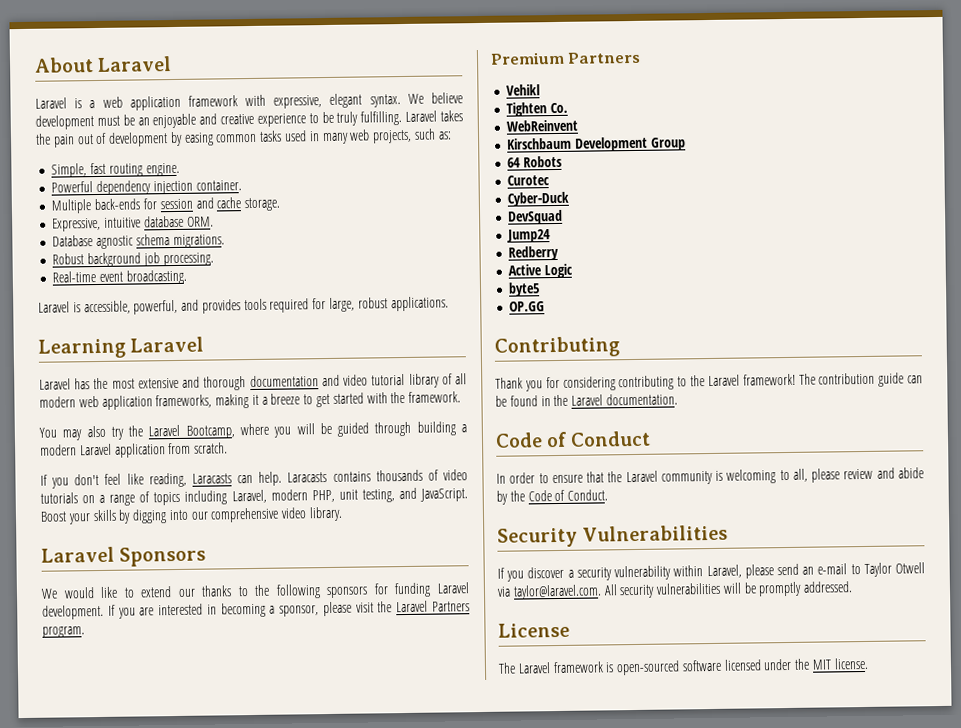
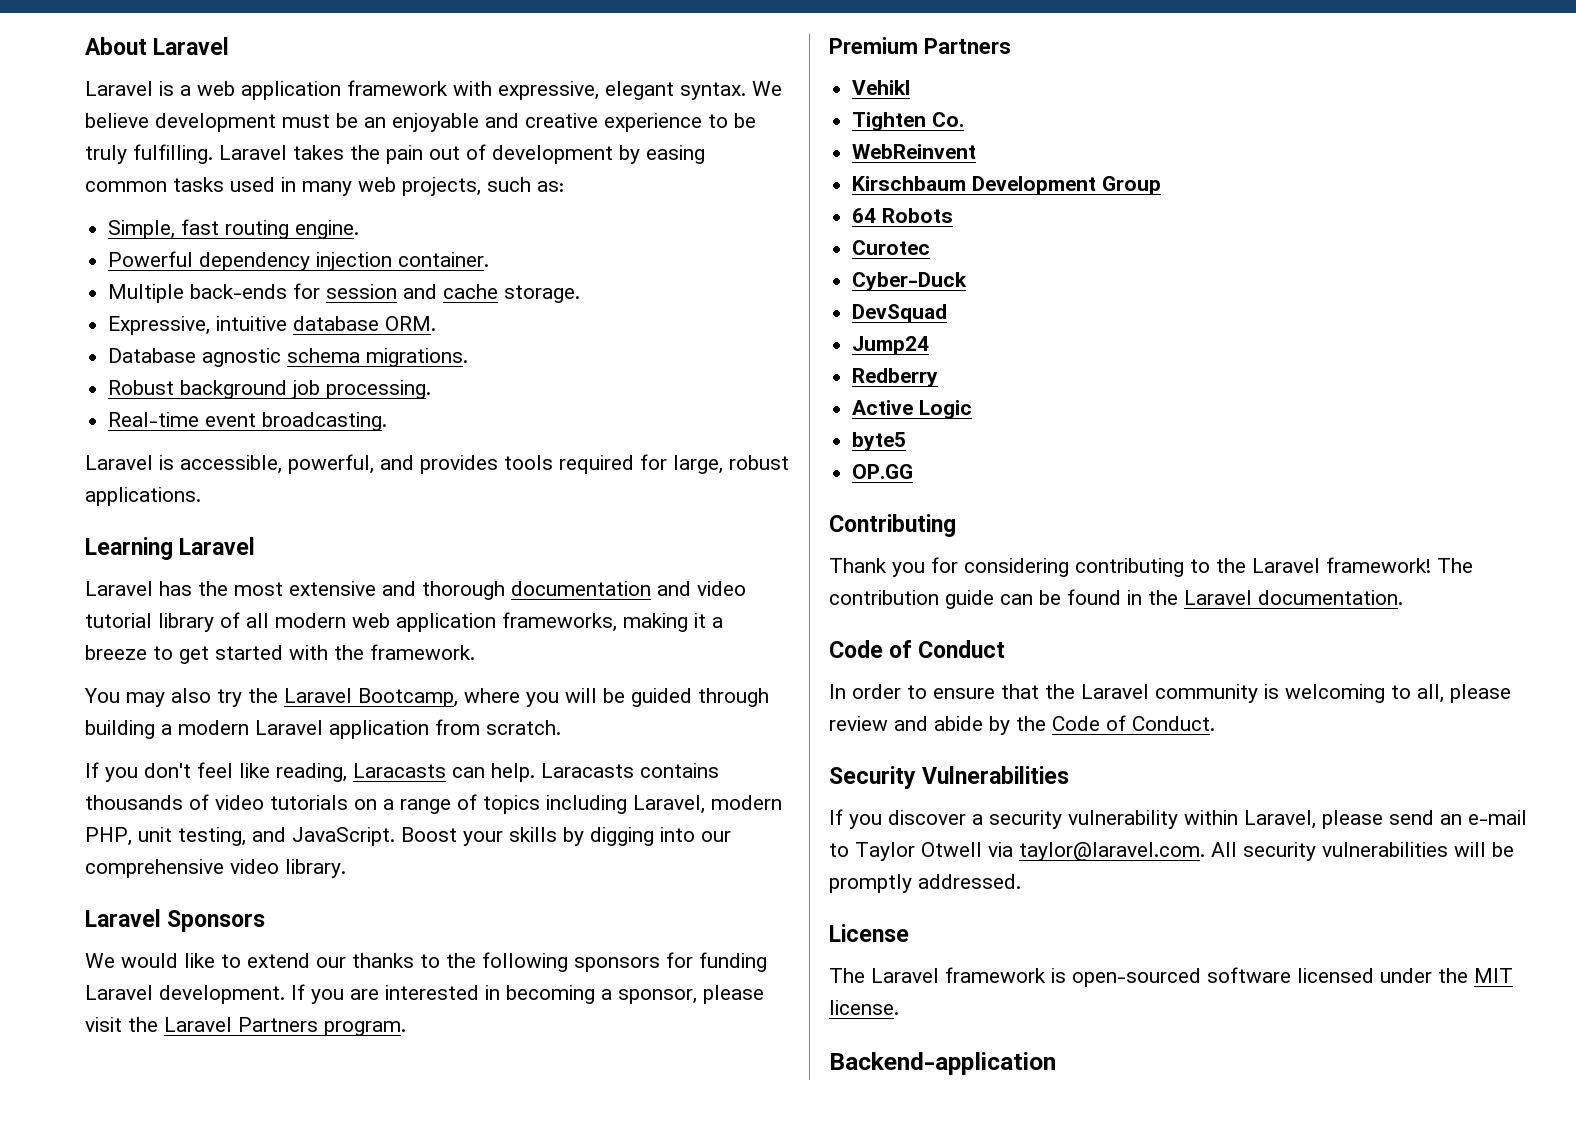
(869, 663) none -> [829,1052,1056,1075] // Backend-application

